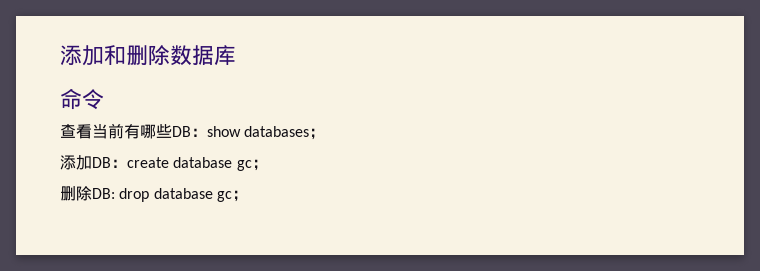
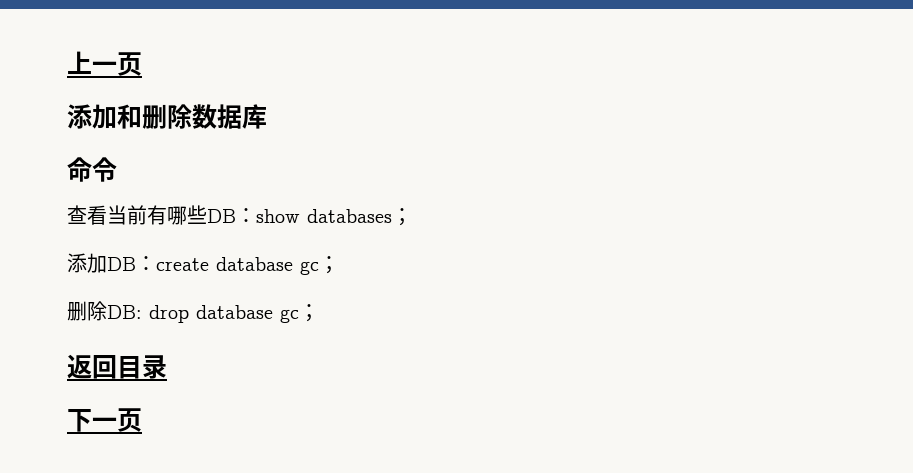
(60, 55) none -> [67,51,142,76] 上一页 //
(248, 196) none -> [67,354,167,379] [67,408,142,432] // 返回目录 // 下一页

